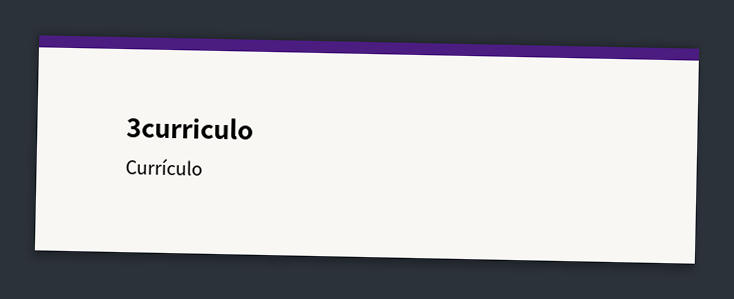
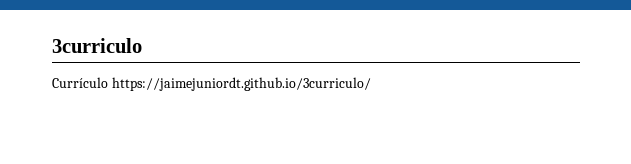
(203, 167) none -> [111,77,371,91] https://jaimejuniordt.github.io/3curriculo/

